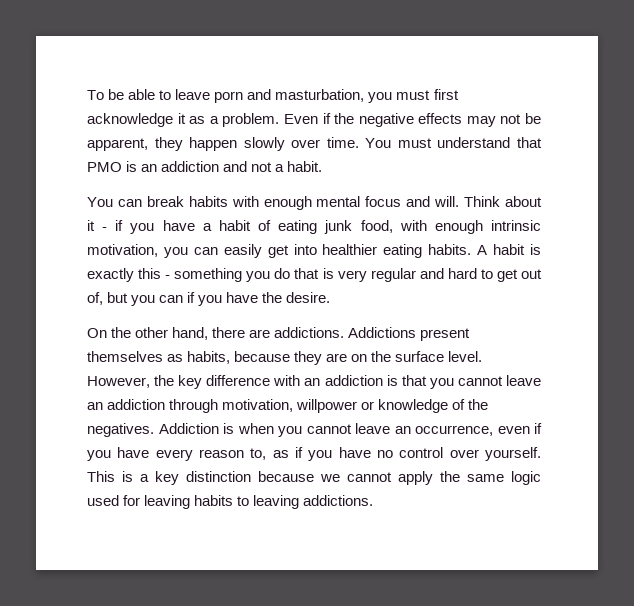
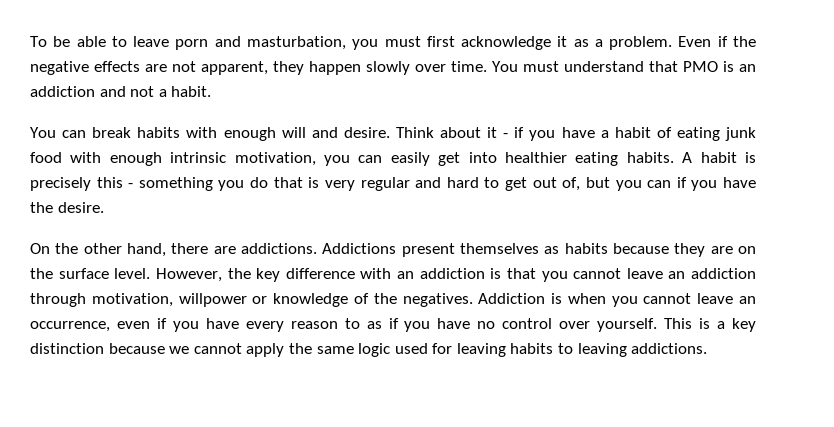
[466,113,541,127] may not be -> [145,61,196,72] are not
[316,196,460,207] mental focus and will. -> [281,127,390,138] will and desire.
[360,220,393,233] food, -> [30,152,62,163] food
[87,268,134,282] exactly -> [30,177,91,191] precisely
[187,351,231,364] habits, -> [564,243,608,254] habits
[250,448,267,460] to, -> [344,318,360,329] to

